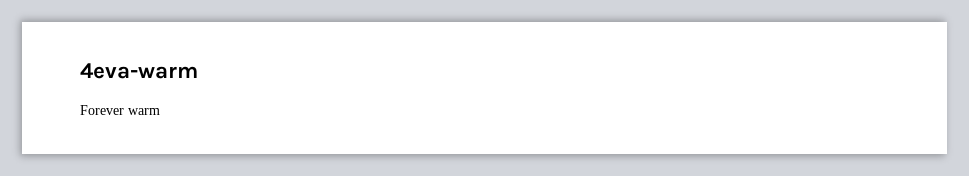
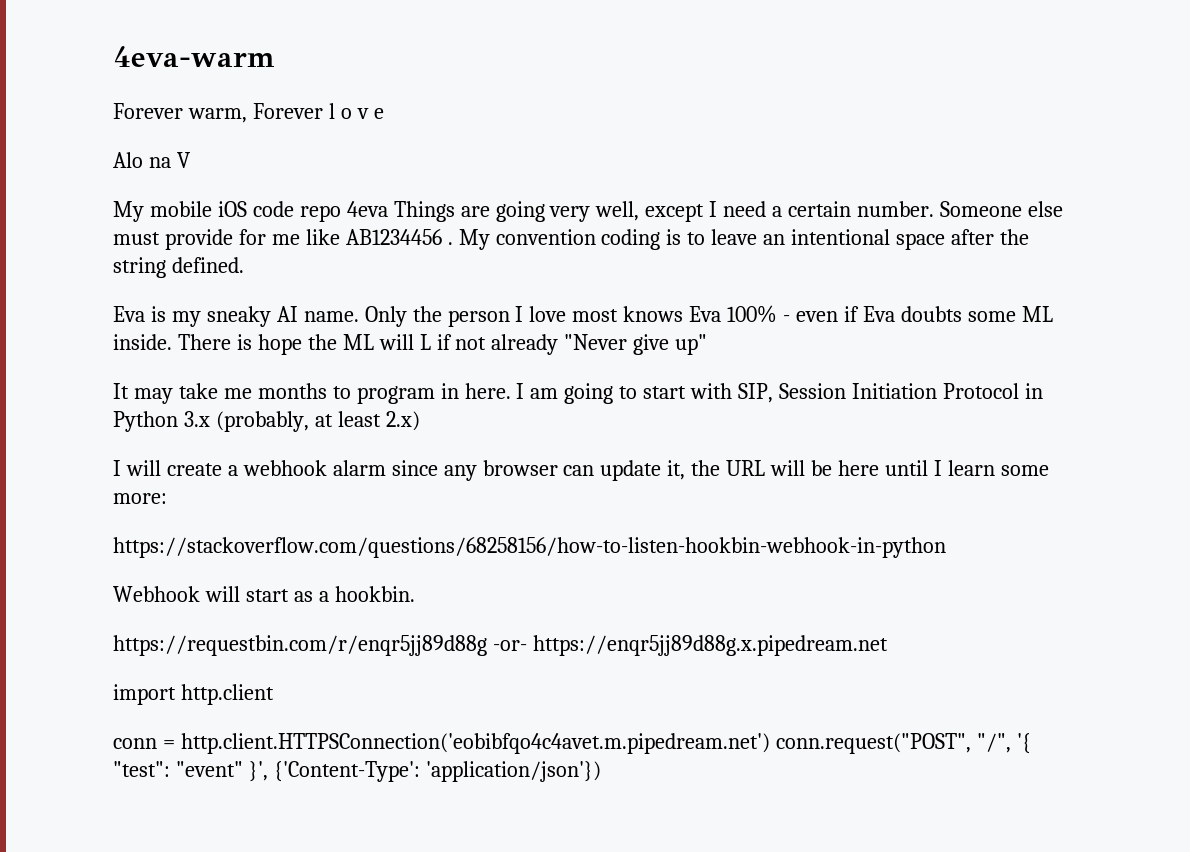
[128,108,160,115] warm -> [187,103,384,123] [113,152,191,168] [113,201,1063,222] [113,229,1029,250] [113,257,244,278] [113,305,1053,327] [113,334,708,355] [113,383,1043,404] [113,411,420,432] [113,460,1049,481] [113,493,167,504] [113,537,946,558] [113,586,415,602] [113,635,888,656] [113,684,274,705] [113,733,1031,754] [113,761,601,782] warm, Forever l o v e // Alo na V // My mobile iOS code repo 4eva Things are going very well, except I need a certain number. Someone else must provide for me like AB1234456 . My convention coding is to leave an intentional space after the string defined. // Eva is my sneaky AI name. Only the person I love most knows Eva 100% - even if Eva doubts some ML inside. There is hope the ML will L if not already "Never give up" // It may take me months to program in here. I am going to start with SIP, Session Initiation Protocol in Python 3.x (probably, at least 2.x) // I will create a webhook alarm since any browser can update it, the URL will be here until I learn some more: // https://stackoverflow.com/questions/68258156/how-to-listen-hookbin-webhook-in-python // Webhook will start as a hookbin. // https://requestbin.com/r/enqr5jj89d88g -or- https://enqr5jj89d88g.x.pipedream.net // import http.client // conn = http.client.HTTPSConnection('eobibfqo4c4avet.m.pipedream.net') conn.request("POST", "/", '{ "test": "event" }', {'Content-Type': 'application/json'})

